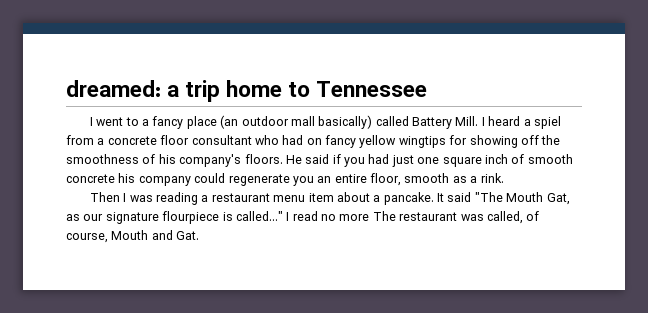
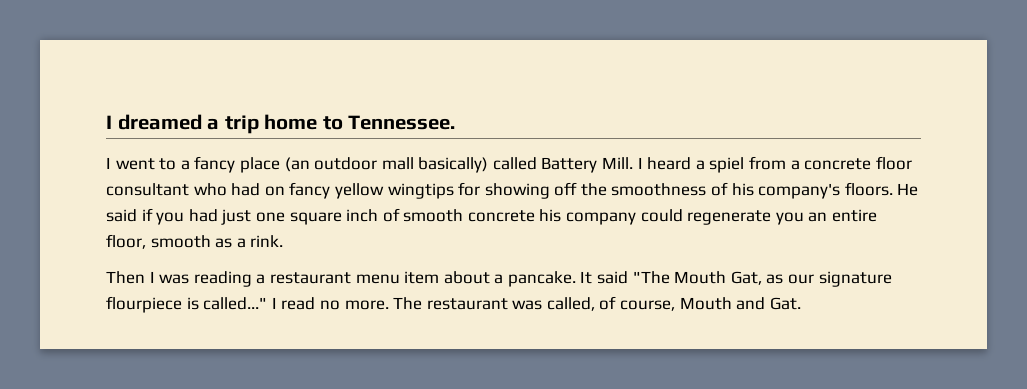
[66,80,161,97] dreamed: -> [106,114,202,130] I dreamed
[316,81,428,97] Tennessee -> [348,115,456,130] Tennessee.
[339,214,370,221] more -> [344,300,389,310] more.

